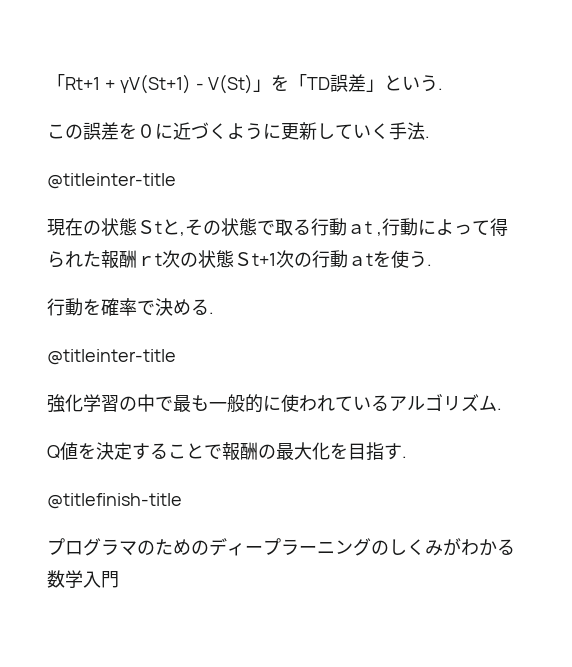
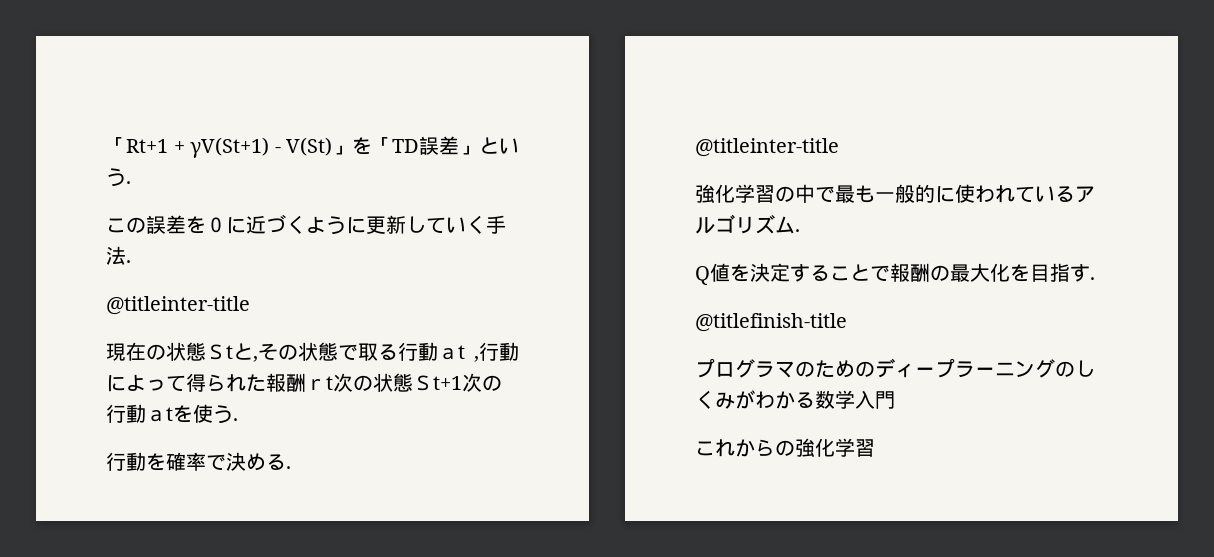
(119, 579) none -> [695,438,875,458] // これからの強化学習

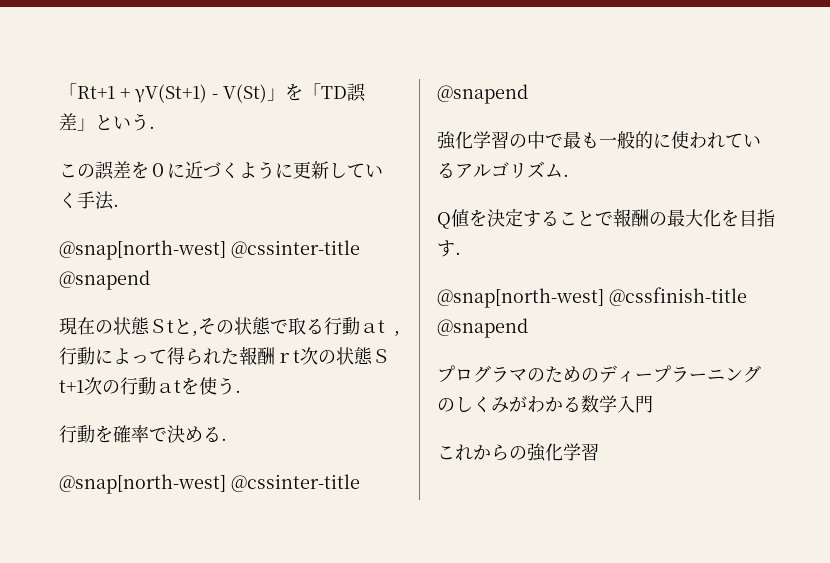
[106,296,250,315] @titleinter-title -> [59,240,360,260] [59,270,150,290] @snap[north-west] @cssinter-title @snapend
[695,138,839,157] @titleinter-title -> [59,474,360,494] [437,84,528,104] @snap[north-west] @cssinter-title @snapend
[695,313,847,332] @titlefinish-title -> [437,287,747,308] [437,318,528,338] @snap[north-west] @cssfinish-title @snapend

